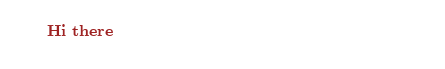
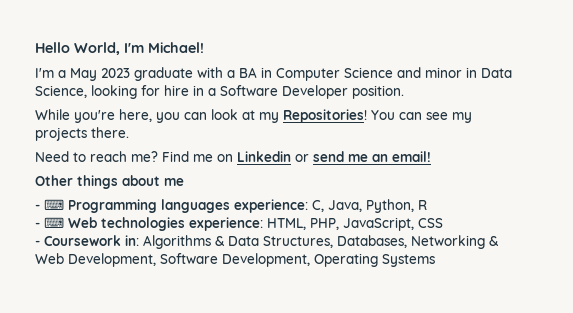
[47,24,113,36] Hi there -> [35,42,204,55] [35,67,512,81] [35,85,404,99] [35,109,472,123] [35,127,129,141] [35,151,431,162] [35,175,184,189] [35,199,427,213] [35,217,443,231] [35,235,499,249] [35,253,435,267] Hello World, I'm Michael! // I'm a May 2023 graduate with a BA in Computer Science and minor in Data Science, looking for hire in a Software Developer position. // While you're here, you can look at my Repositories! You can see my projects there. // Need to reach me? Find me on Linkedin or send me an email! // Other things about me // - ⌨ Programming languages experience: C, Java, Python, R // - ⌨ Web technologies experience: HTML, PHP, JavaScript, CSS // - Coursework in: Algorithms & Data Structures, Databases, Networking & Web Development, Software Development, Operating Systems

